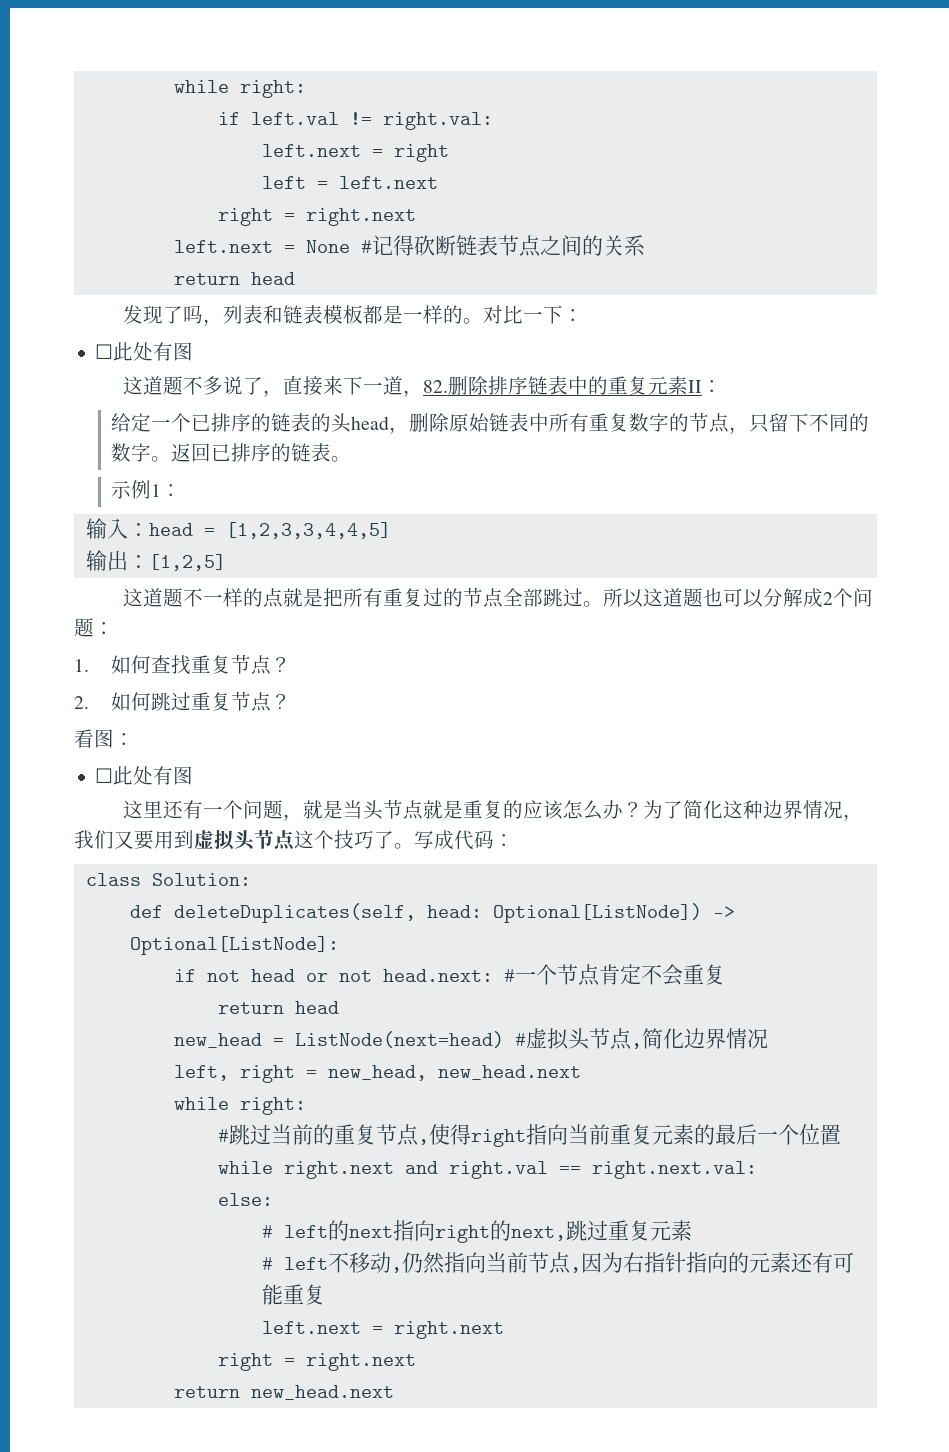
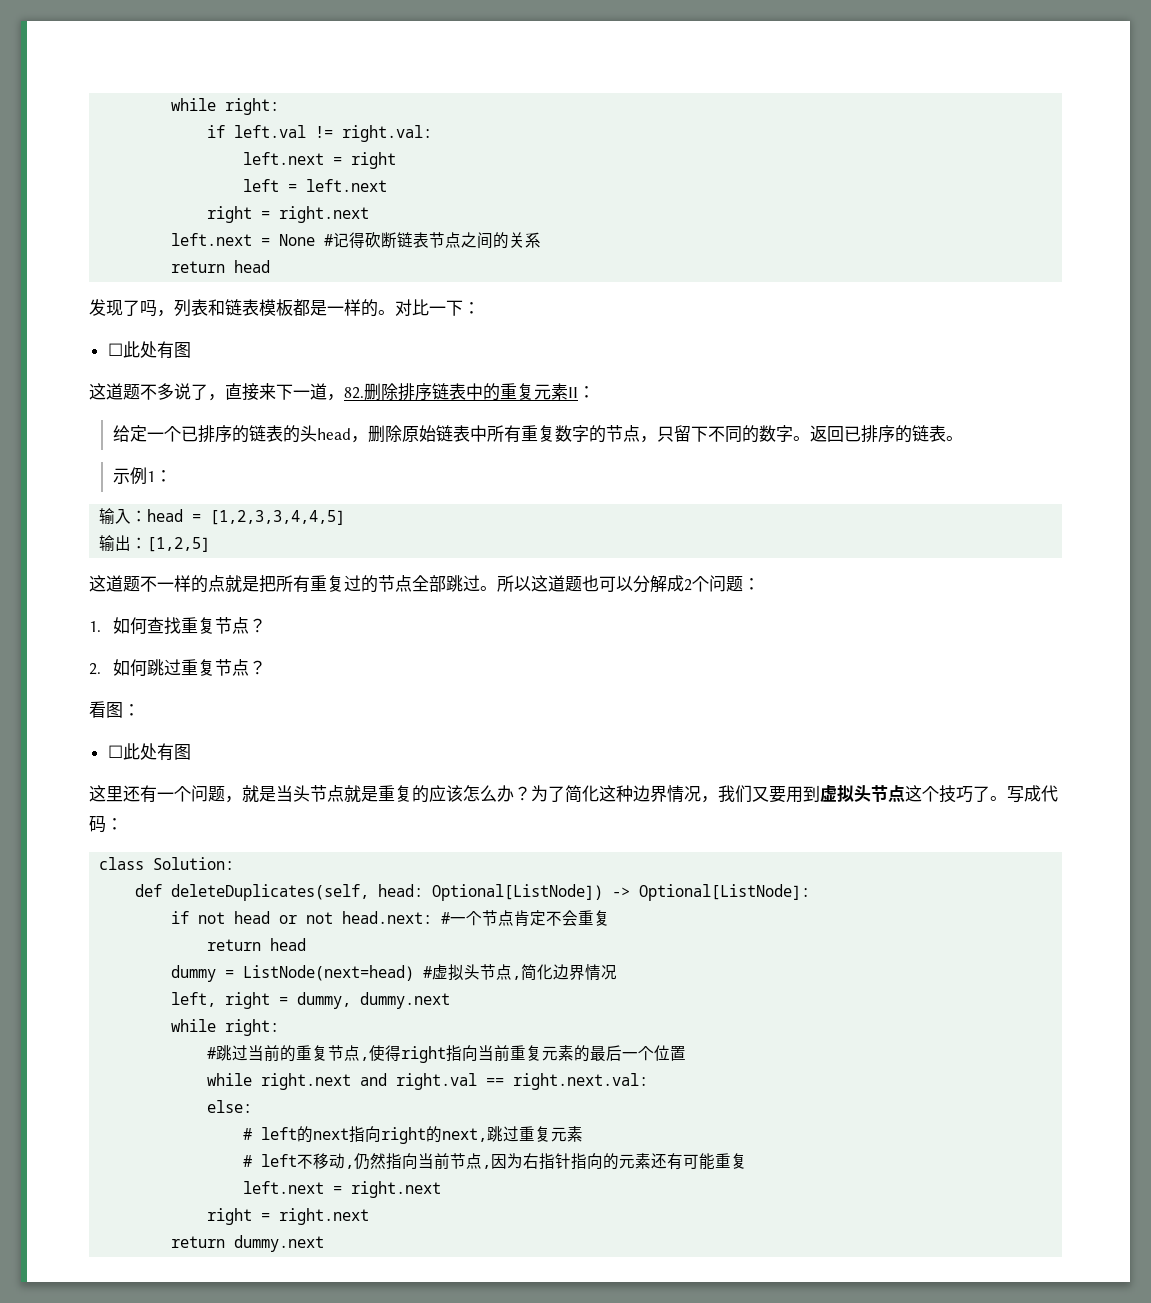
[173,1033,262,1048] new_head -> [171,965,217,982] dummy
[327,1065,581,1081] new_head, new_head.next -> [297,992,451,1009] dummy, dummy.next
[250,1385,394,1400] new_head.next -> [234,1235,325,1252] dummy.next

